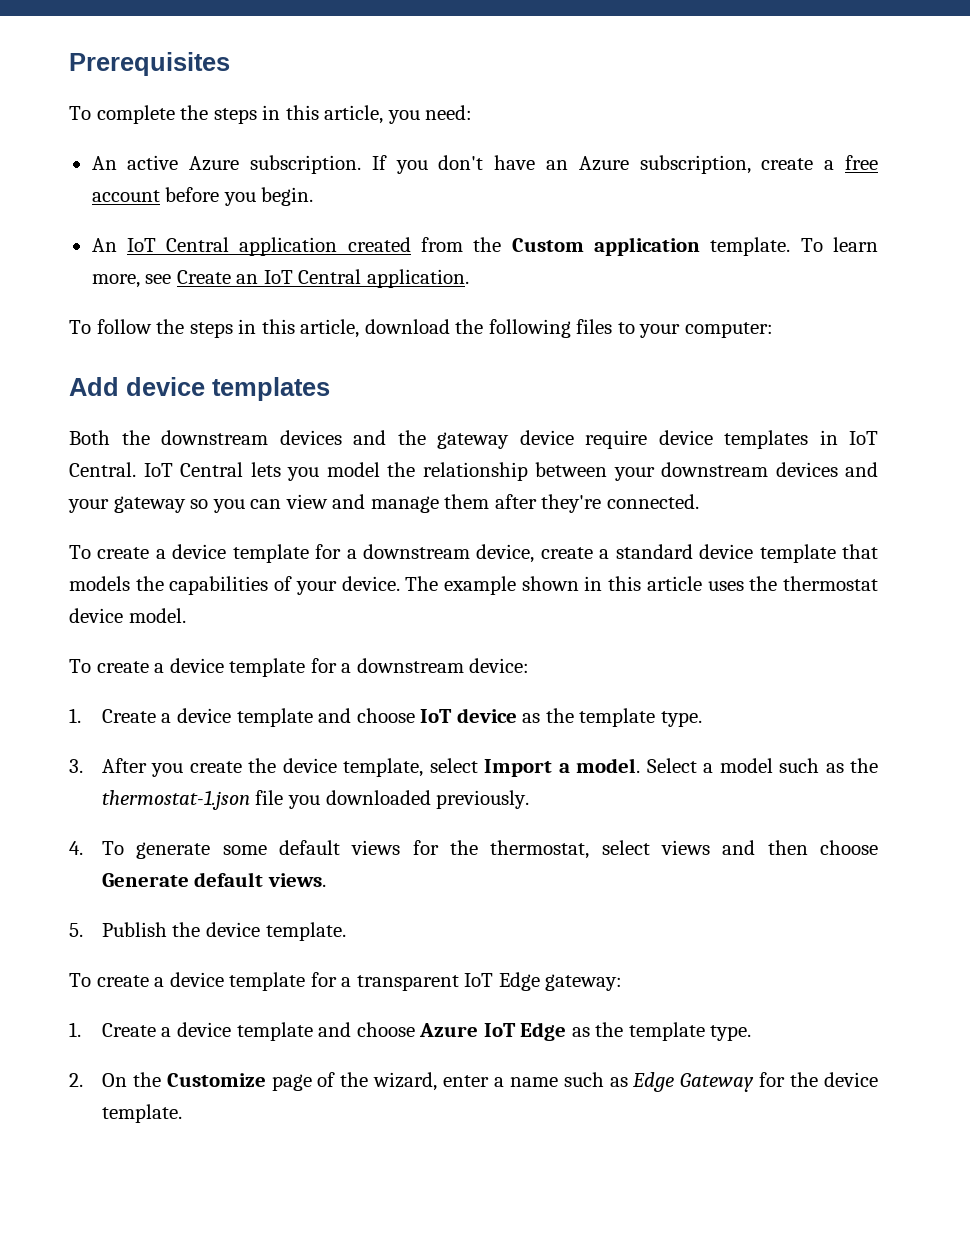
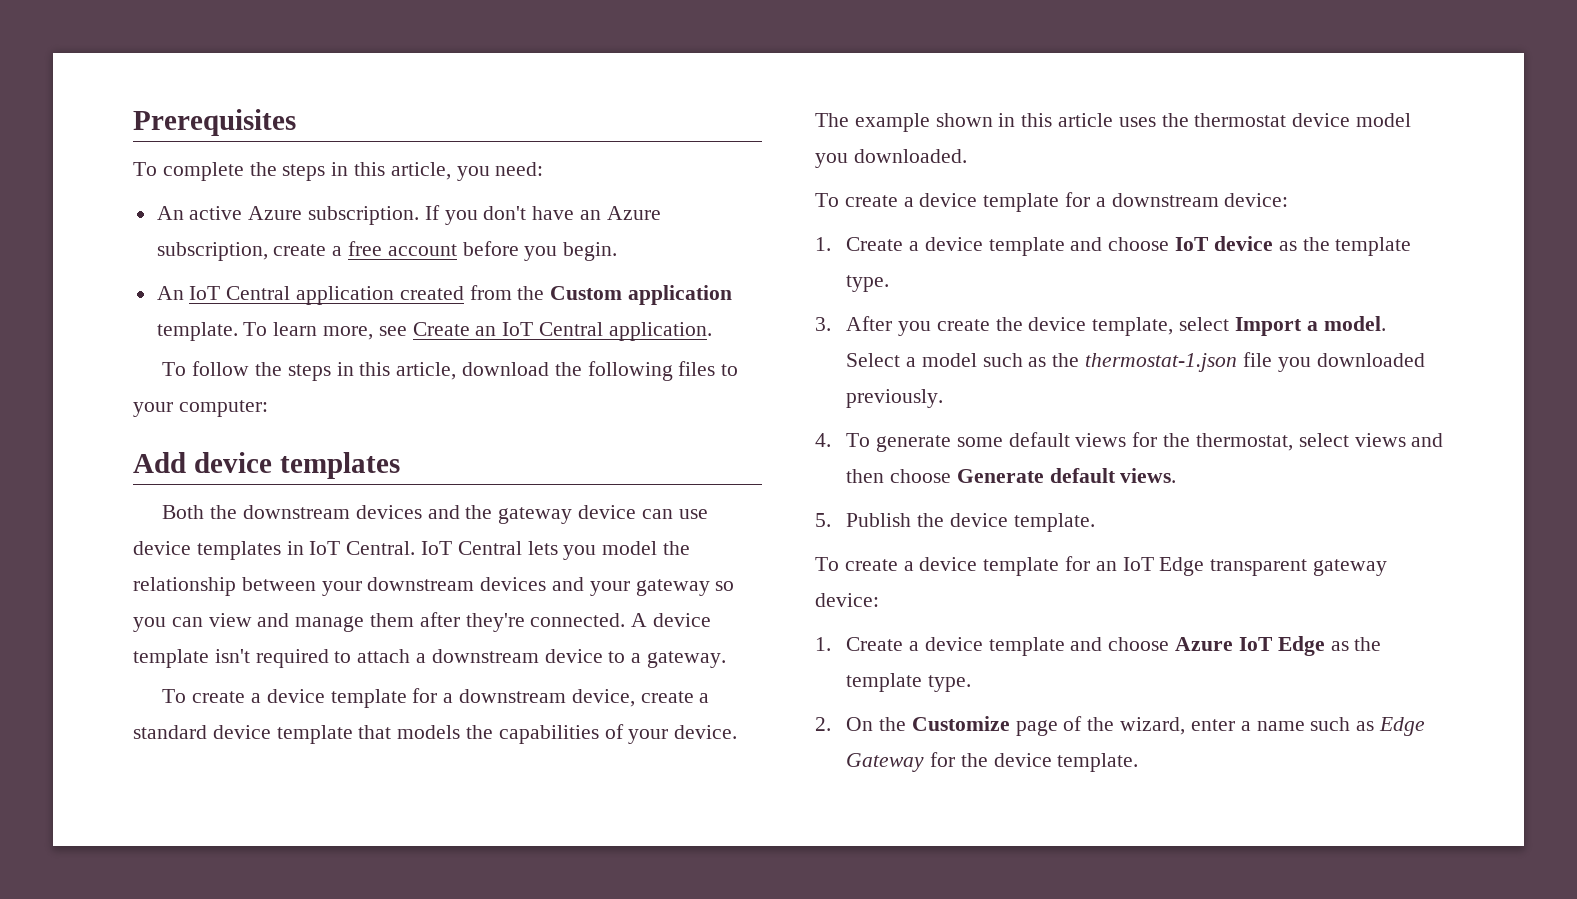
[585,430,647,449] require -> [641,509,708,519] can use
(699, 501) none -> [631,613,712,627] [133,649,727,668] A device template isn't required to attach a downstream device to a gateway.
[128,608,186,623] model. -> [1356,113,1412,127] [815,149,967,168] model you downloaded.
[341,972,623,991] a transparent IoT Edge gateway: -> [1095,557,1388,576] [815,593,879,607] an IoT Edge transparent gateway device:

